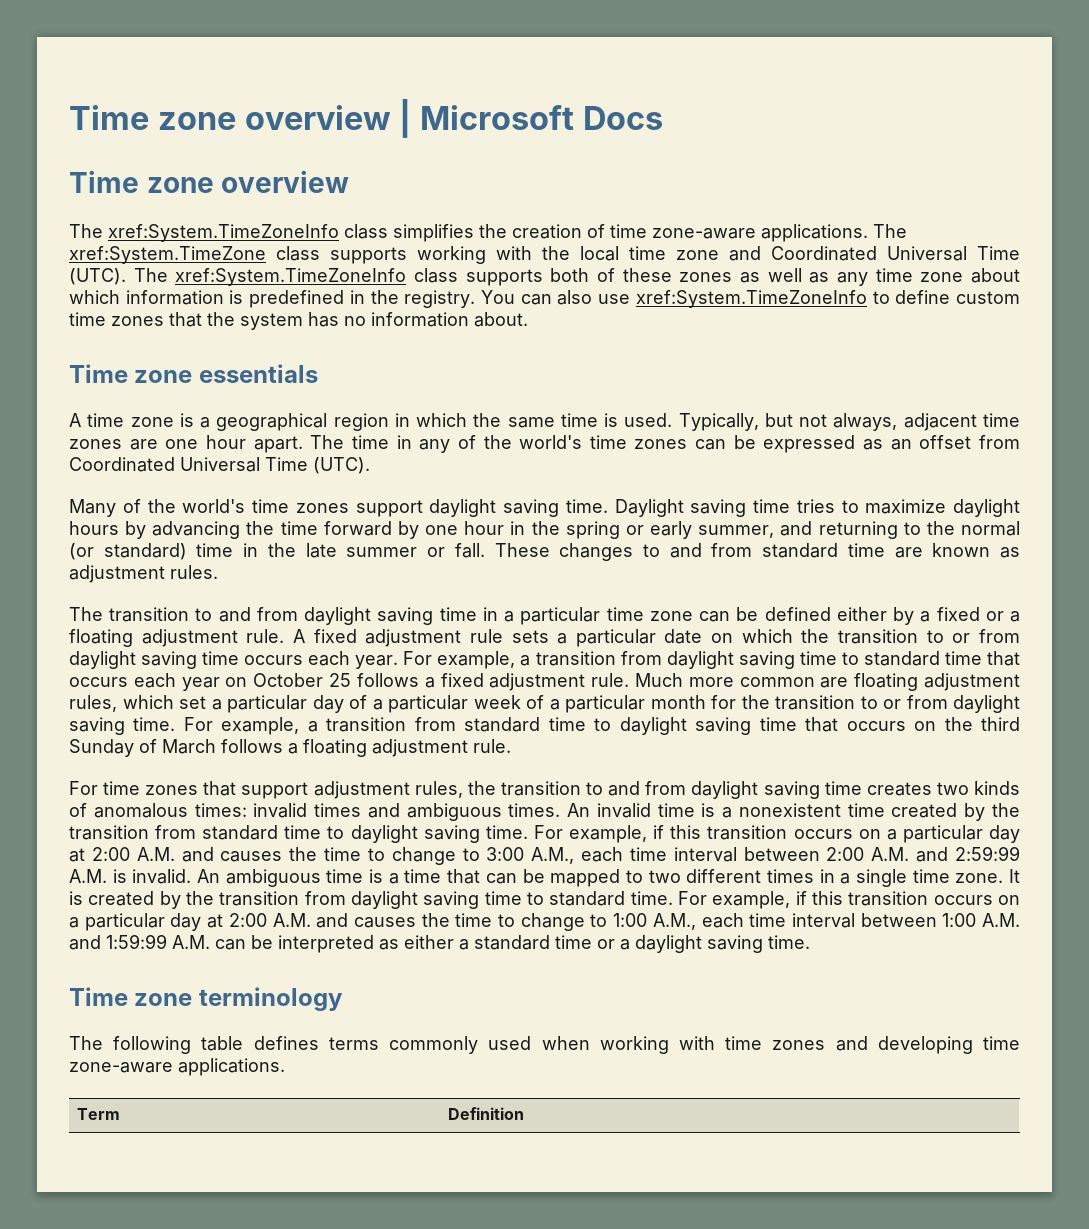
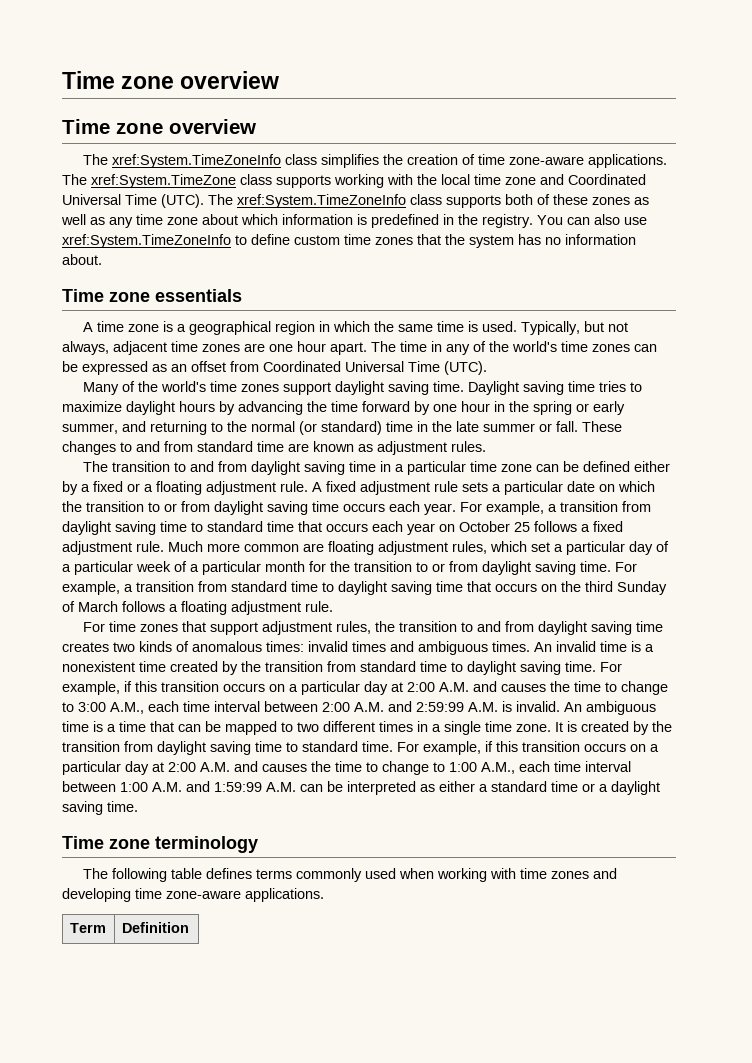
[69,99,663,138] Time zone overview | Microsoft Docs -> [62,71,280,89] Time zone overview

